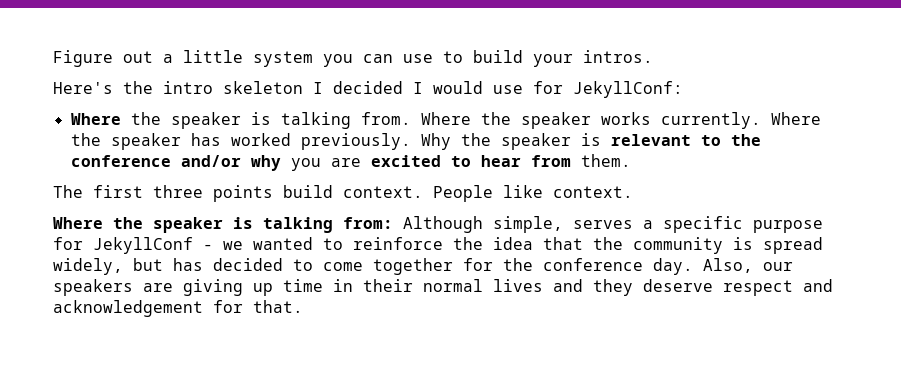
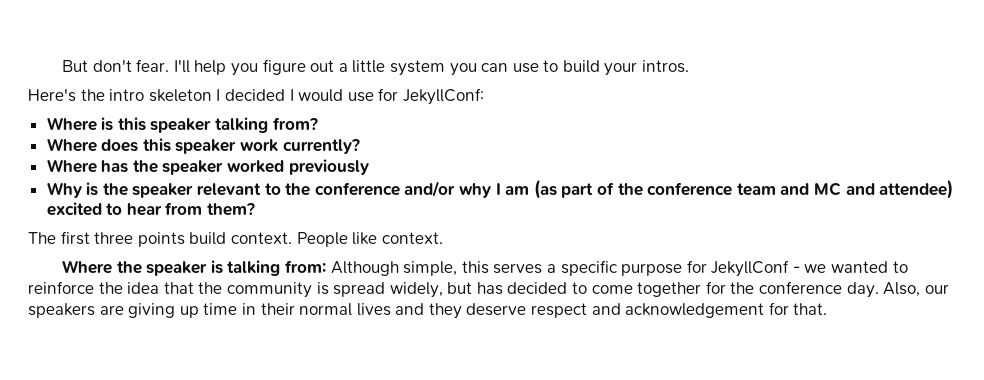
[53,50,113,67] Figure -> [62,59,306,76] But don't fear. I'll help you figure
[130,112,821,129] [70,133,601,150] the speaker is talking from. Where the speaker works currently. Where the speaker has worked previously. Why the speaker is -> [101,117,318,133] [46,138,360,154] [46,159,369,175] [46,182,194,198] is this speaker talking from? // Where does this speaker work currently? // Where has the speaker worked previously // Why is the speaker
[290,158,361,171] you are -> [495,179,954,199] I am (as part of the conference team and MC and attendee)
[580,154,631,167] them. -> [207,202,256,216] them?
(563, 224) none -> [461,261,489,274] this

